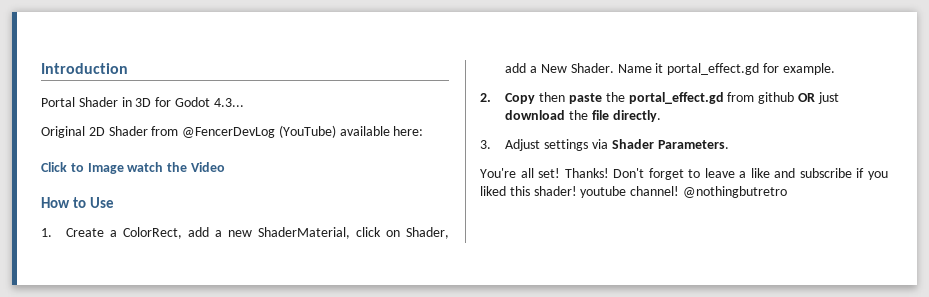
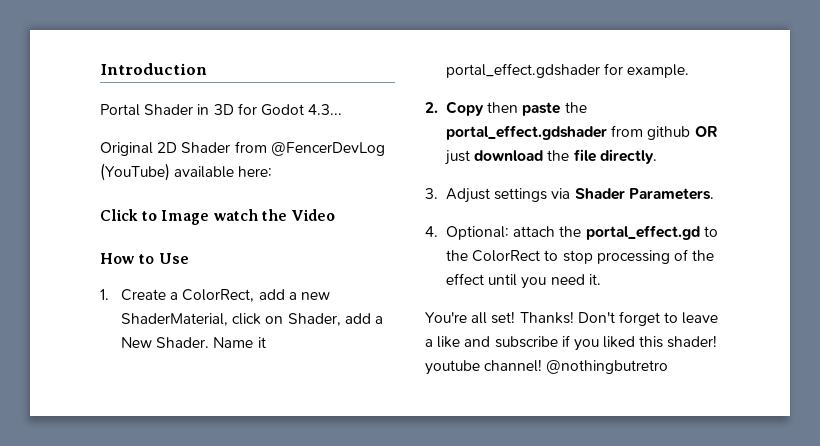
[667,63,760,75] portal_effect.gd -> [445,63,600,78] portal_effect.gdshader
[628,92,724,104] portal_effect.gd -> [445,125,607,140] portal_effect.gdshader
(729, 144) none -> [425,225,718,240] [445,249,715,264] [445,273,601,289] // 4. Optional: attach the portal_effect.gd to the ColorRect to stop processing of the effect until you need it.

